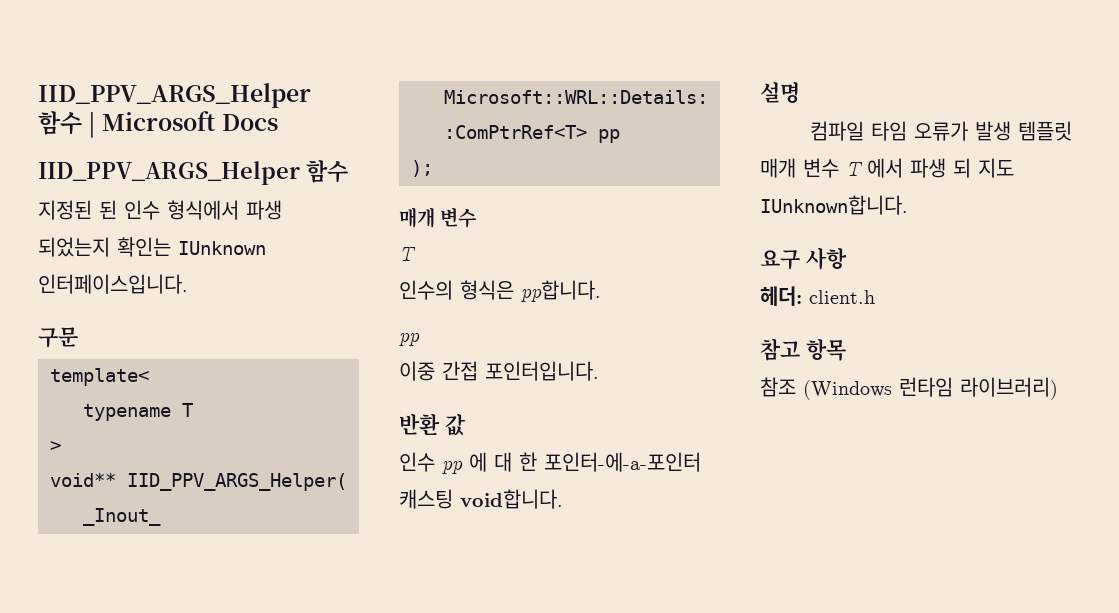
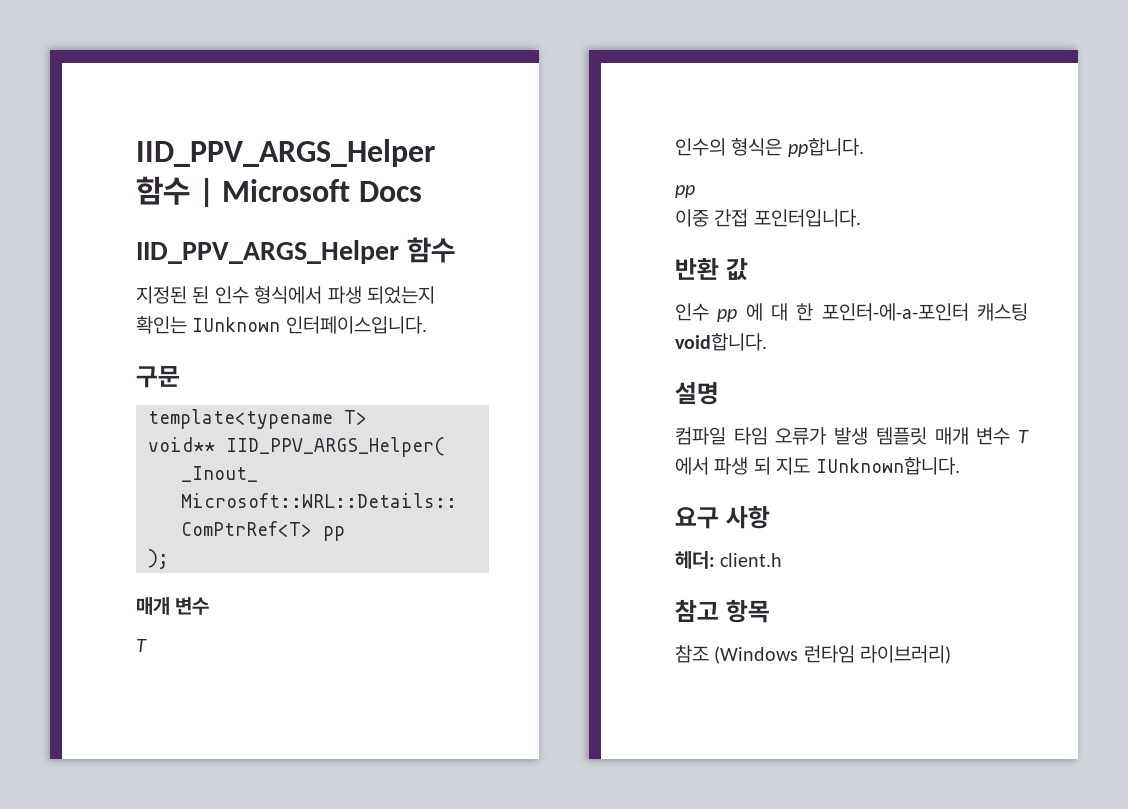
[50,368,149,386] [83,403,193,421] [50,441,61,452] template< // typename T // > -> [148,409,367,429] template<typename T>

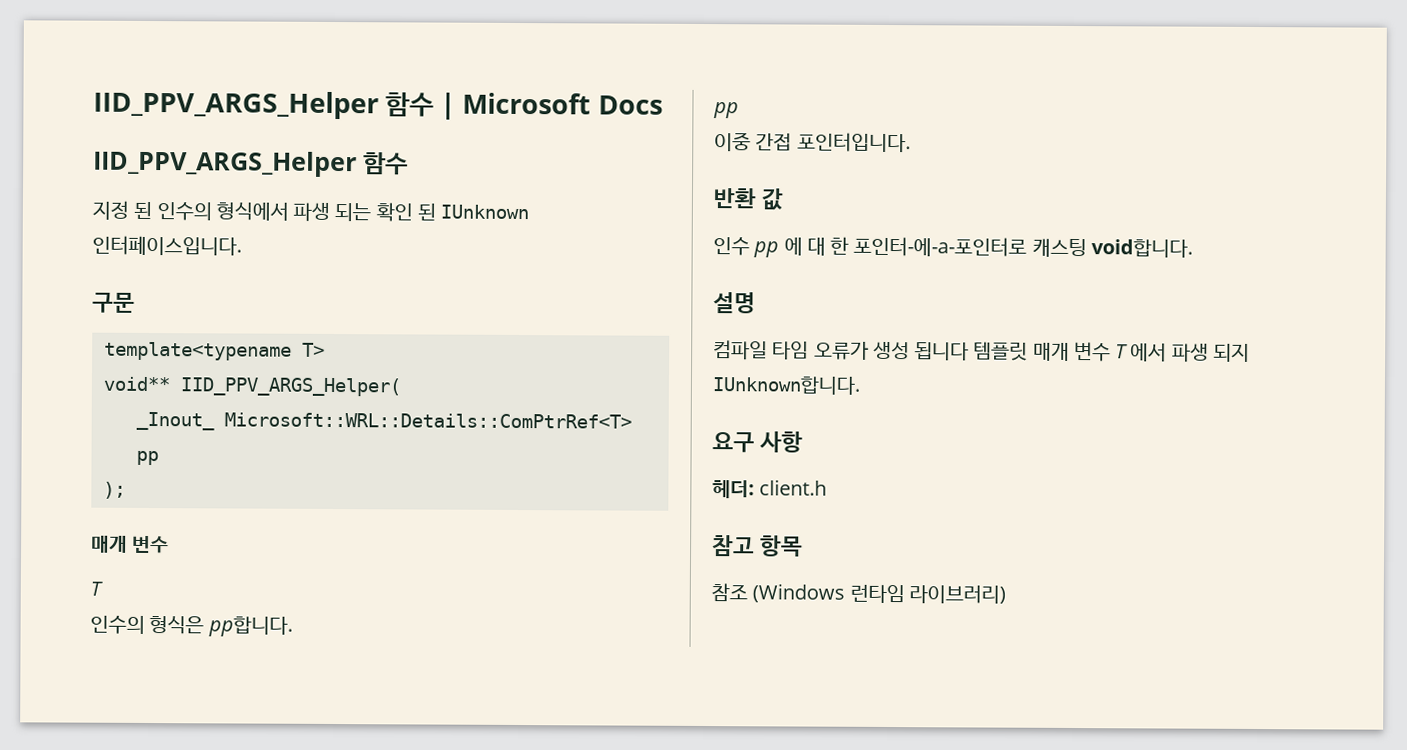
[136,286,435,304] [136,316,187,334] 지정된 된 인수 형식에서 파생 되었는지 확인는 -> [92,200,436,222] 지정 된 인수의 형식에서 파생 되는 확인 된
[821,303,969,321] 포인터-에-a-포인터 -> [853,236,1028,257] 포인터-에-a-포인터로
[834,427,869,445] 발생 -> [872,341,970,361] 생성 됩니다
[753,457,811,475] 되 지도 -> [1212,343,1250,362] 되지

